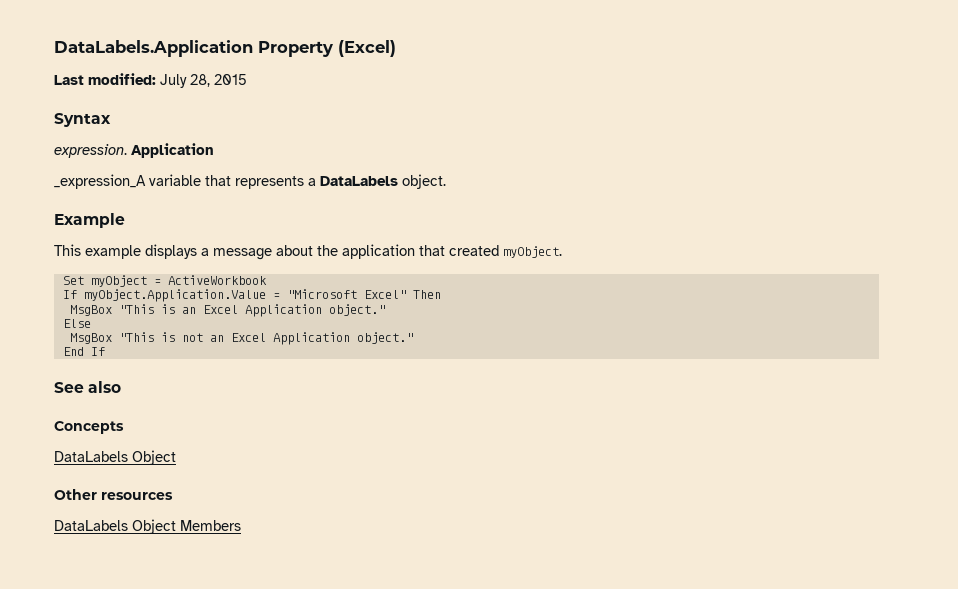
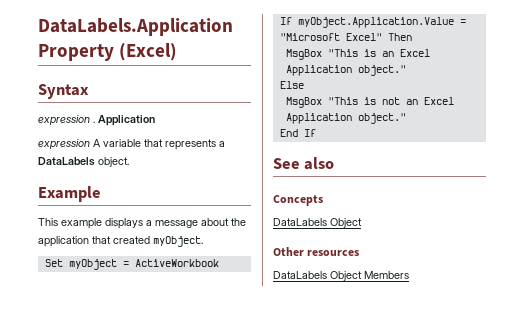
[54,73,247,88] // Last modified: July 28, 2015 -> (178, 52) none
[54,144,127,158] expression. -> [38,115,95,126] expression .
[54,174,146,189] _expression_A -> [38,139,101,150] expression A

